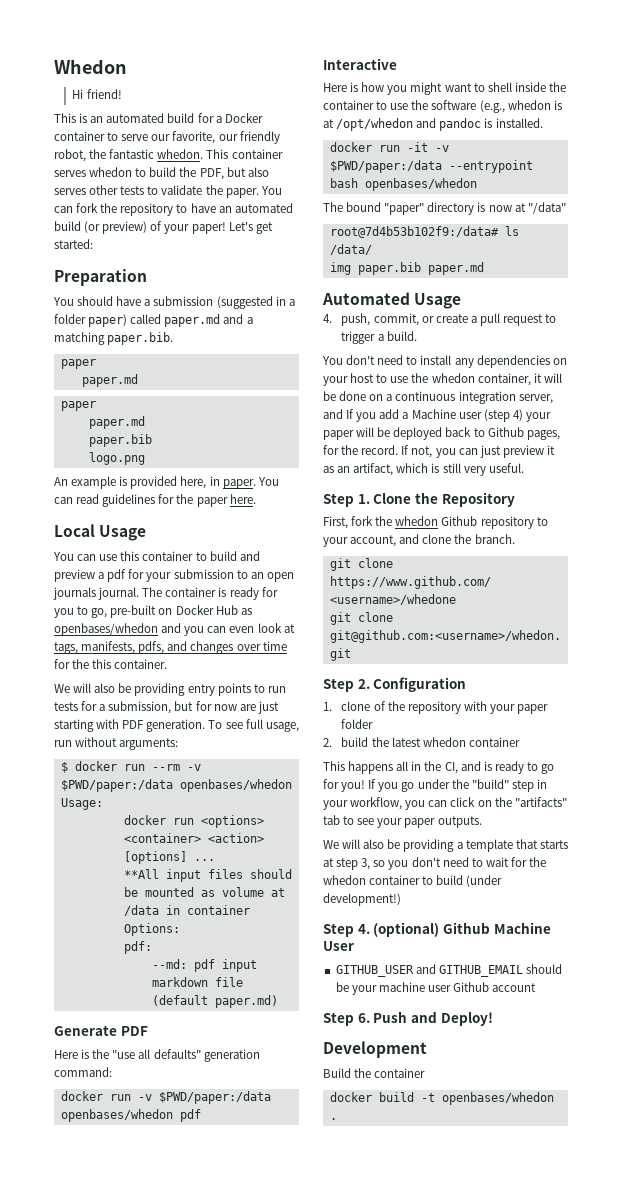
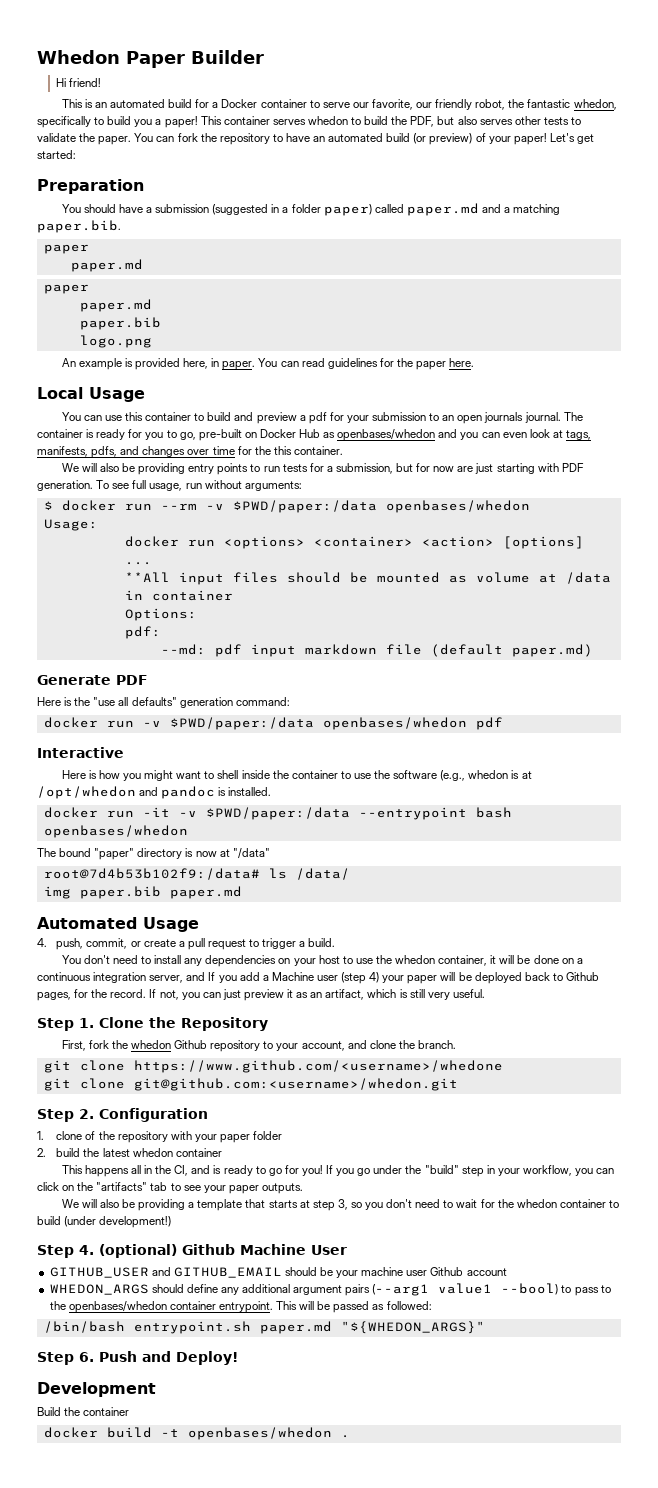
(127, 66) none -> [126,50,264,68] Paper Builder
[157,149,204,159] whedon. -> [573,99,617,110] [37,116,198,128] whedon, specifically to build you a paper!
(537, 987) none -> [49,1283,611,1296] [49,1301,432,1313] [43,1321,485,1334] // WHEDON_ARGS should define any additional argument pairs (--arg1 value1 --bool) to pass to the openbases/whedon container entrypoint. This will be passed as followed: // /bin/bash entrypoint.sh paper.md "${WHEDON_ARGS}"

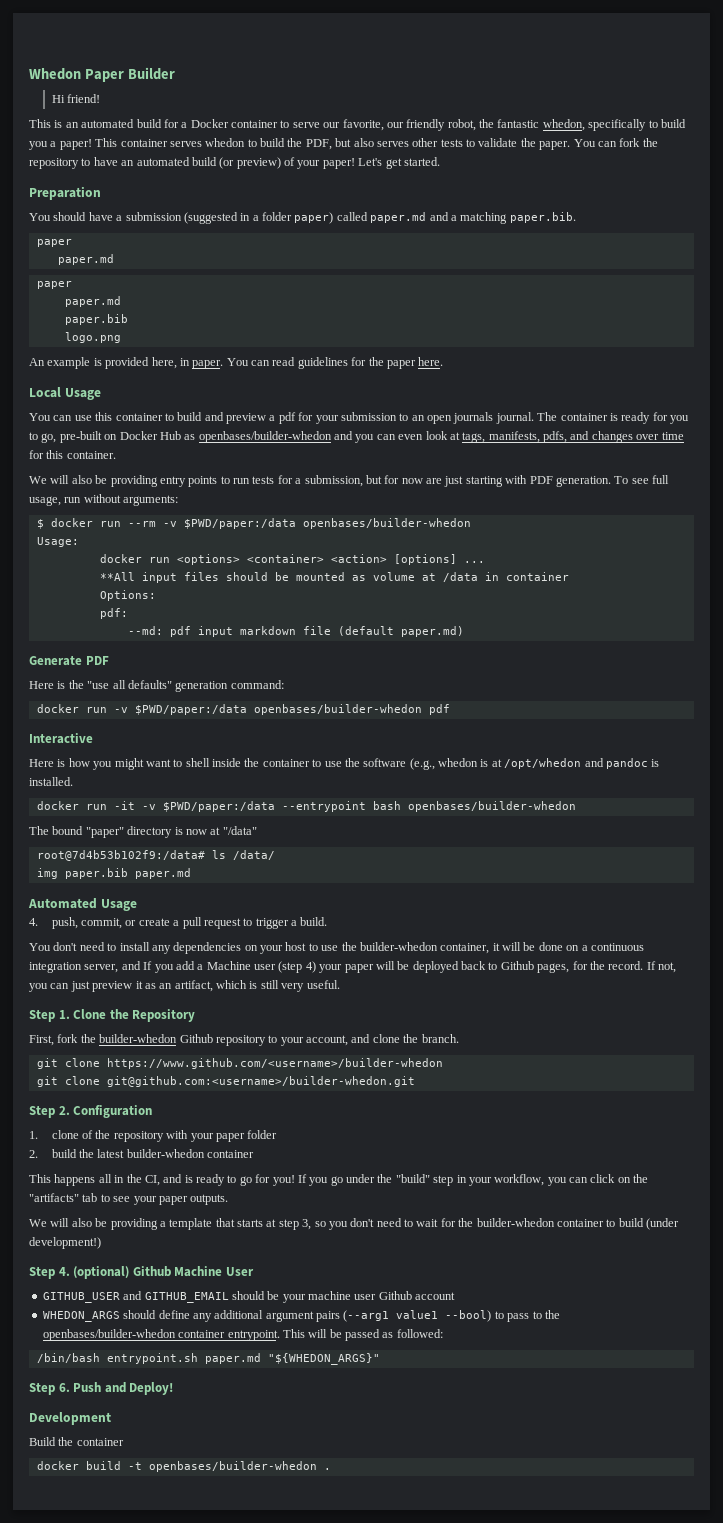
[37,150,76,159] started: -> [403,157,440,166] started.
[337,429,436,441] openbases/whedon -> [198,431,332,443] openbases/builder-whedon
[254,446,271,455] the -> (44, 454) none
[385,500,530,513] openbases/whedon -> [302,518,471,529] openbases/builder-whedon
[322,717,467,730] openbases/whedon -> [253,704,422,715] openbases/builder-whedon
[43,825,188,838] openbases/whedon -> [407,801,576,812] openbases/builder-whedon
[395,955,436,964] whedon -> [359,942,438,951] builder-whedon
[130,1040,171,1049] whedon -> [99,1034,178,1043] builder-whedon
[133,1060,503,1073] [43,1078,458,1091] https://www.github.com/<username>/whedone // git clone git@github.com:<username>/whedon.git -> [106,1058,443,1069] [36,1076,415,1087] https://www.github.com/<username>/builder-whedon // git clone git@github.com:<username>/builder-whedon.git
[132,1148,173,1157] whedon -> [126,1149,205,1158] builder-whedon
[516,1199,557,1208] whedon -> [476,1218,555,1227] builder-whedon
[68,1301,167,1313] openbases/whedon -> [42,1329,176,1341] openbases/builder-whedon
[187,1427,332,1440] openbases/whedon -> [148,1461,317,1472] openbases/builder-whedon

